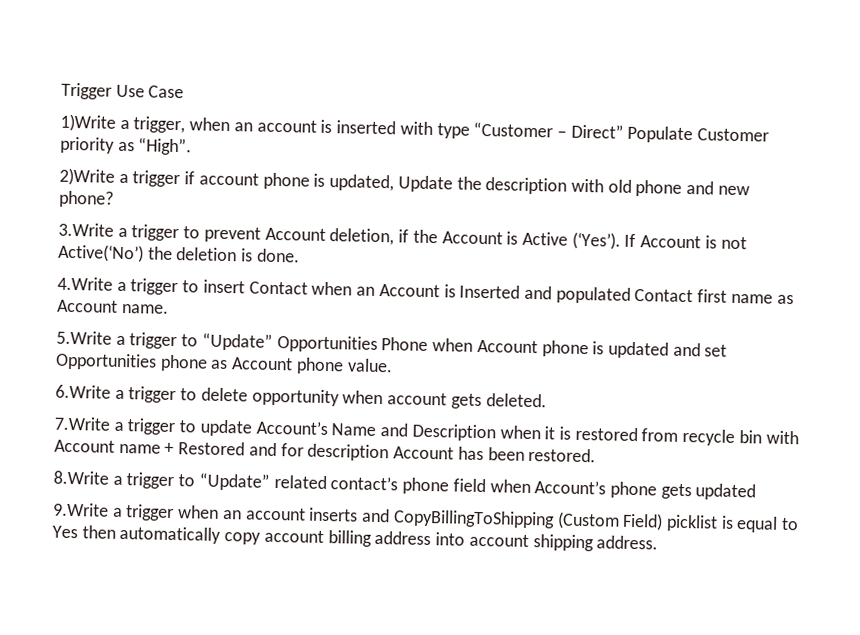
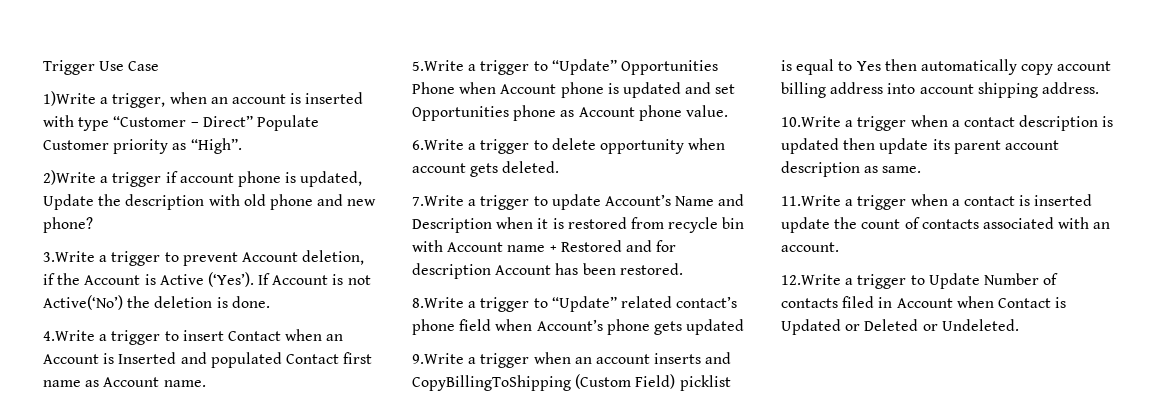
(659, 542) none -> [781,115,1114,131] [781,138,1059,154] [781,161,922,177] [781,194,1093,210] [781,217,1111,233] [781,242,839,252] [781,273,1059,289] [781,296,1067,308] [781,319,1019,335] // 10.Write a trigger when a contact description is updated then update its parent account description as same. // 11.Write a trigger when a contact is inserted update the count of contacts associated with an account. // 12.Write a trigger to Update Number of contacts filed in Account when Contact is Updated or Deleted or Undeleted.

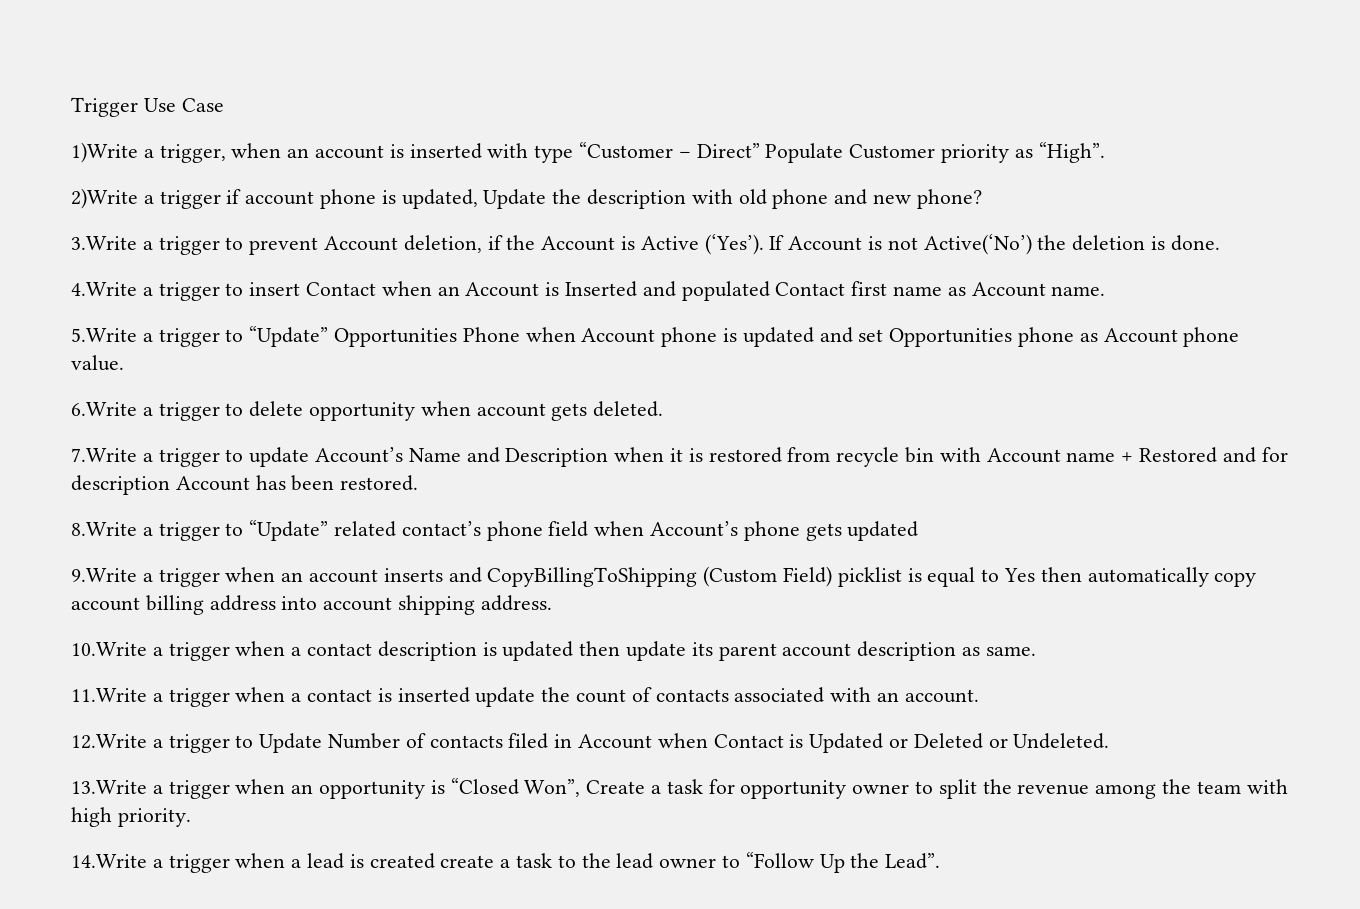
(1019, 325) none -> [71,778,1288,799] [71,807,191,827] [71,852,941,873] // 13.Write a trigger when an opportunity is “Closed Won”, Create a task for opportunity owner to split the revenue among the team with high priority. // 14.Write a trigger when a lead is created create a task to the lead owner to “Follow Up the Lead”.

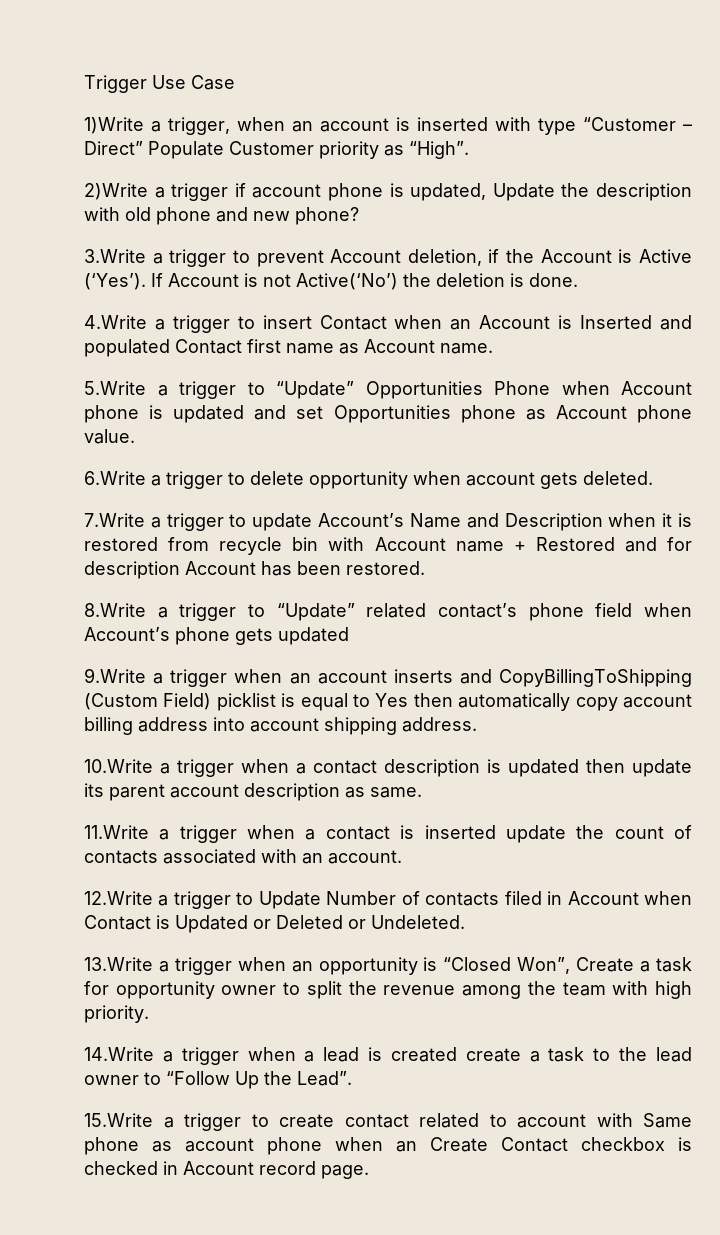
(941, 861) none -> [84,1113,692,1131] [84,1137,692,1155] [84,1161,369,1179] // 15.Write a trigger to create contact related to account with Same phone as account phone when an Create Contact checkbox is checked in Account record page.

